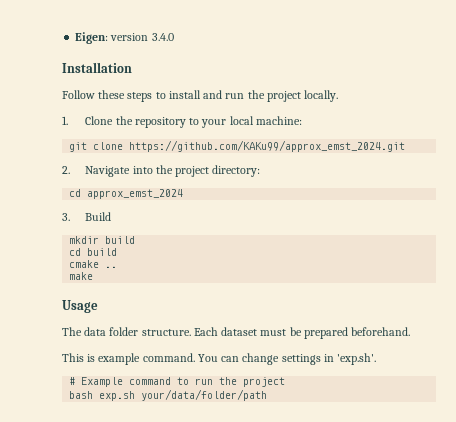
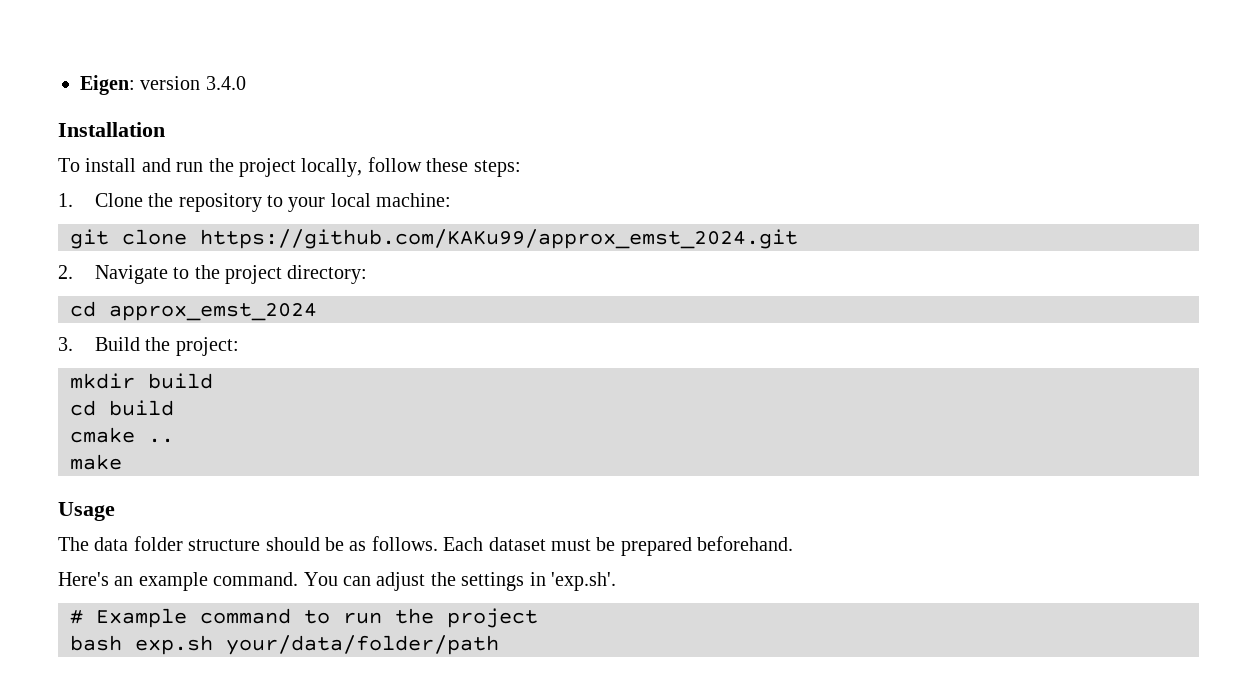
[62,90,166,102] Follow these steps to -> [58,158,80,172] To
[304,90,339,102] locally. -> [301,157,521,177] locally, follow these steps:
[132,166,153,174] into -> [173,267,190,279] to
(112, 216) none -> [145,337,239,356] the project:
[141,329,191,336] structure. -> [188,536,438,551] structure should be as follows.
[62,353,96,362] This is -> [58,572,134,586] Here's an
[242,353,280,365] change -> [376,572,456,591] adjust the

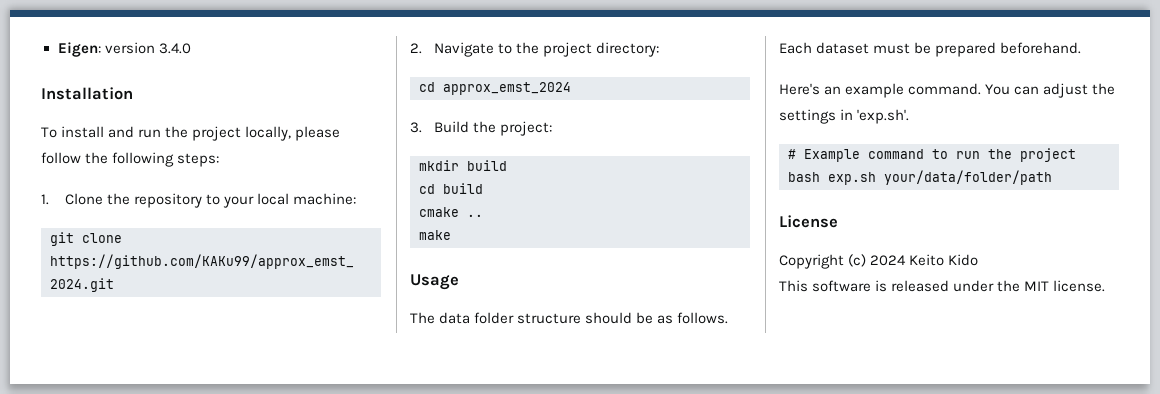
[367,157,469,172] follow these -> [295,126,341,141] [41,152,175,167] please follow the following
(499, 645) none -> [779,215,838,228] [779,254,979,269] [779,280,1106,292] // License // Copyright (c) 2024 Keito Kido // This software is released under the MIT license.

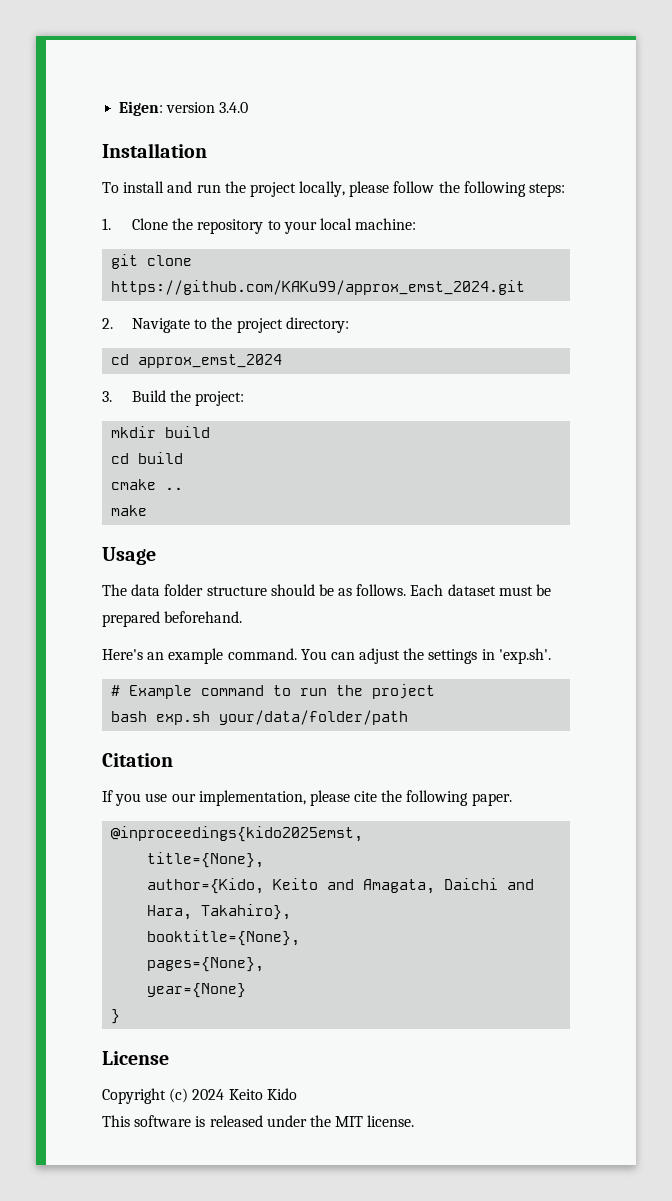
(1052, 177) none -> [102,753,173,767] [102,790,512,806] [111,826,364,842] [147,852,265,868] [147,878,535,894] [147,904,292,920] [147,930,301,946] [147,957,265,972] [147,983,247,998] [111,1009,121,1024] // Citation // If you use our implementation, please cite the following paper. // @inproceedings{kido2025emst, // title={None}, // author={Kido, Keito and Amagata, Daichi and Hara, Takahiro}, // booktitle={None}, // pages={None}, // year={None} // }

